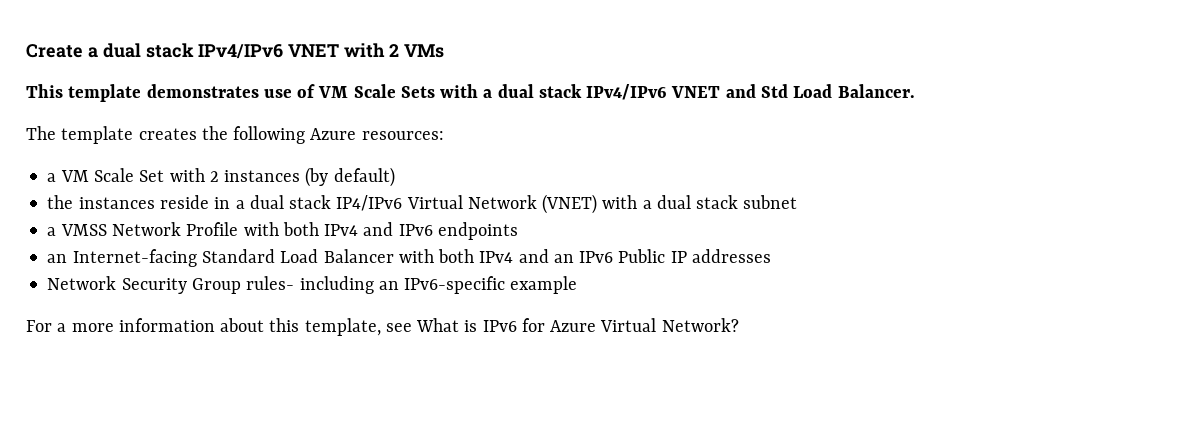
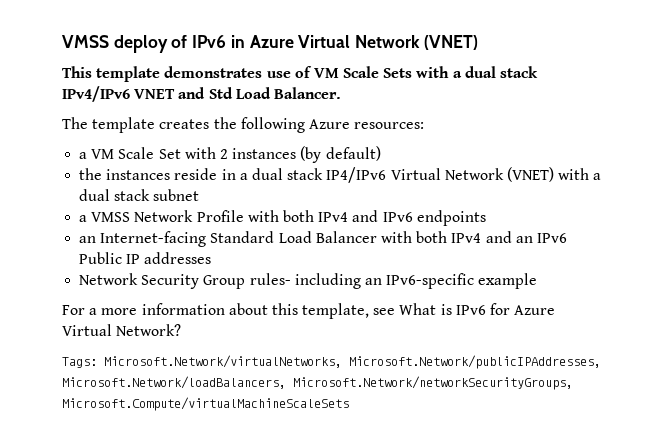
[26,43,444,59] Create a dual stack IPv4/IPv6 VNET with 2 VMs -> [62,35,478,53] VMSS deploy of IPv6 in Azure Virtual Network (VNET)
(739, 325) none -> [62,355,601,369] [62,376,573,390] [62,397,349,411] // Tags: Microsoft.Network/virtualNetworks, Microsoft.Network/publicIPAddresses, Microsoft.Network/loadBalancers, Microsoft.Network/networkSecurityGroups, Microsoft.Compute/virtualMachineScaleSets

